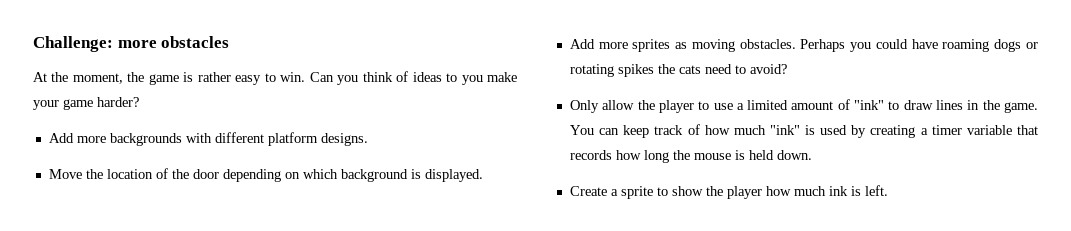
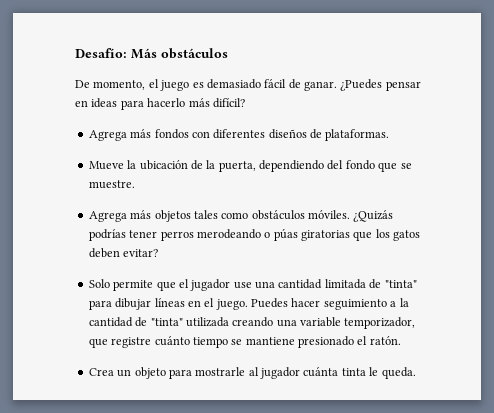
[33,36,230,52] [33,71,518,85] [33,97,139,110] [48,132,368,146] [48,168,483,182] [569,39,1038,52] [569,64,787,77] [569,99,1038,113] [569,124,1038,138] [569,150,812,163] [569,185,888,199] Challenge: more obstacles // At the moment, the game is rather easy to win. Can you think of ideas to you make your game harder? // Add more backgrounds with different platform designs. // Move the location of the door depending on which background is displayed. // Add more sprites as moving obstacles. Perhaps you could have roaming dogs or rotating spikes the cats need to avoid? // Only allow the player to use a limited amount of "ink" to draw lines in the game. You can keep track of how much "ink" is used by creating a timer variable that records how long the mouse is held down. // Create a sprite to show the player how much ink is left. -> [75,48,228,59] [75,79,421,91] [75,98,245,110] [88,129,390,141] [88,160,412,172] [88,180,135,189] [88,210,394,222] [88,228,421,241] [88,248,159,258] [88,279,417,291] [88,298,409,310] [88,317,416,329] [88,336,401,348] [88,367,416,379] Desafío: Más obstáculos // De momento, el juego es demasiado fácil de ganar. ¿Puedes pensar en ideas para hacerlo más difícil? // Agrega más fondos con diferentes diseños de plataformas. // Mueve la ubicación de la puerta, dependiendo del fondo que se muestre. // Agrega más objetos tales como obstáculos móviles. ¿Quizás podrías tener perros merodeando o púas giratorias que los gatos deben evitar? // Solo permite que el jugador use una cantidad limitada de "tinta" para dibujar líneas en el juego. Puedes hacer seguimiento a la cantidad de "tinta" utilizada creando una variable temporizador, que registre cuánto tiempo se mantiene presionado el ratón. // Crea un objeto para mostrarle al jugador cuánta tinta le queda.

